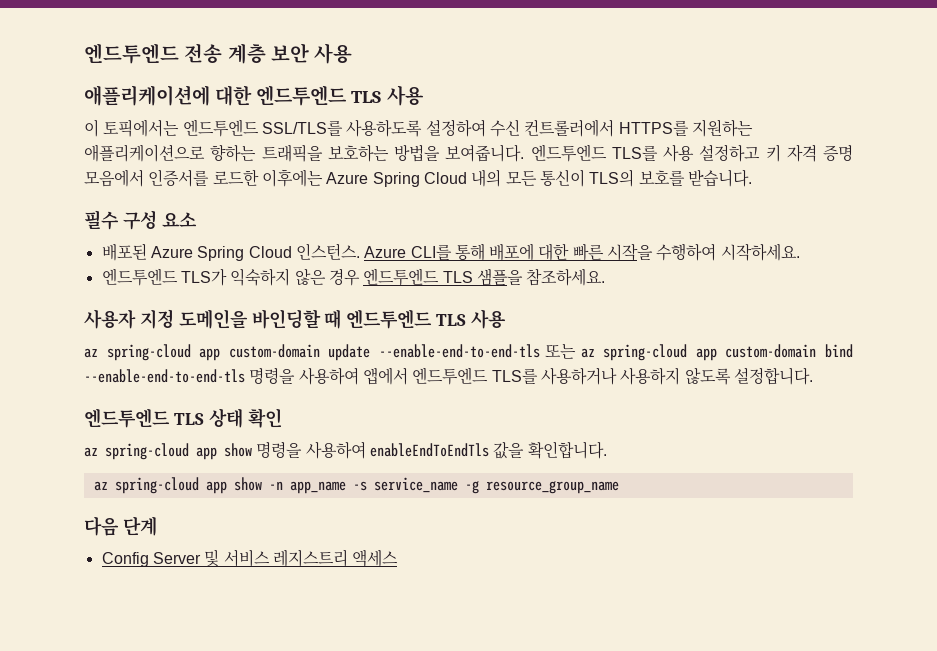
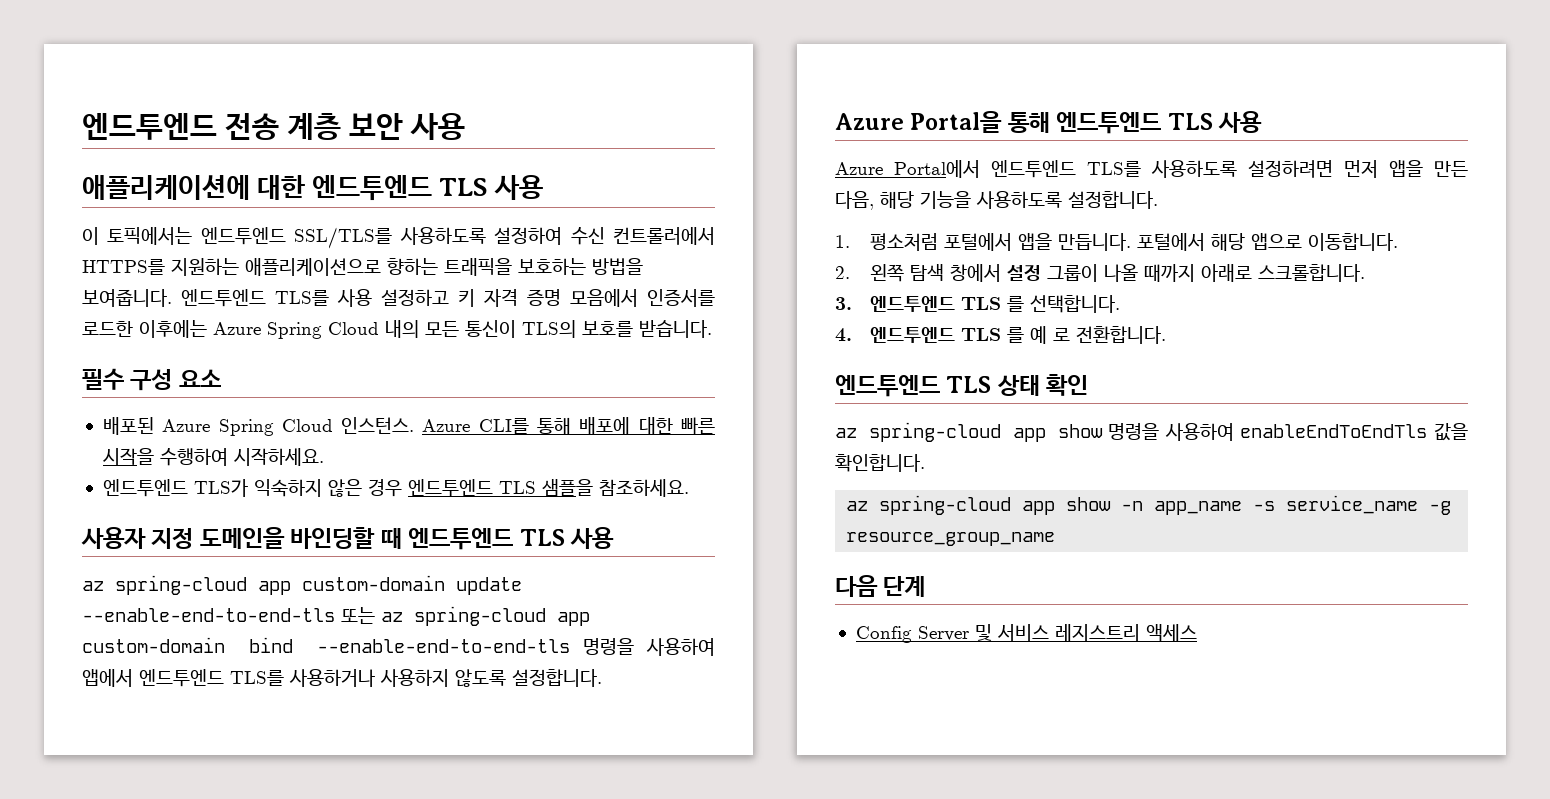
(813, 376) none -> [835,111,1263,134] [835,160,1468,178] [835,191,1158,210] [835,233,1398,251] [835,264,1365,282] [835,295,1120,313] [835,326,1166,344] // Azure Portal을 통해 엔드투엔드 TLS 사용 // Azure Portal에서 엔드투엔드 TLS를 사용하도록 설정하려면 먼저 앱을 만든 다음, 해당 기능을 사용하도록 설정합니다. // 1. 평소처럼 포털에서 앱을 만듭니다. 포털에서 해당 앱으로 이동합니다. // 2. 왼쪽 탐색 창에서 설정 그룹이 나올 때까지 아래로 스크롤합니다. // 3. 엔드투엔드 TLS 를 선택합니다. // 4. 엔드투엔드 TLS 를 예 로 전환합니다.

